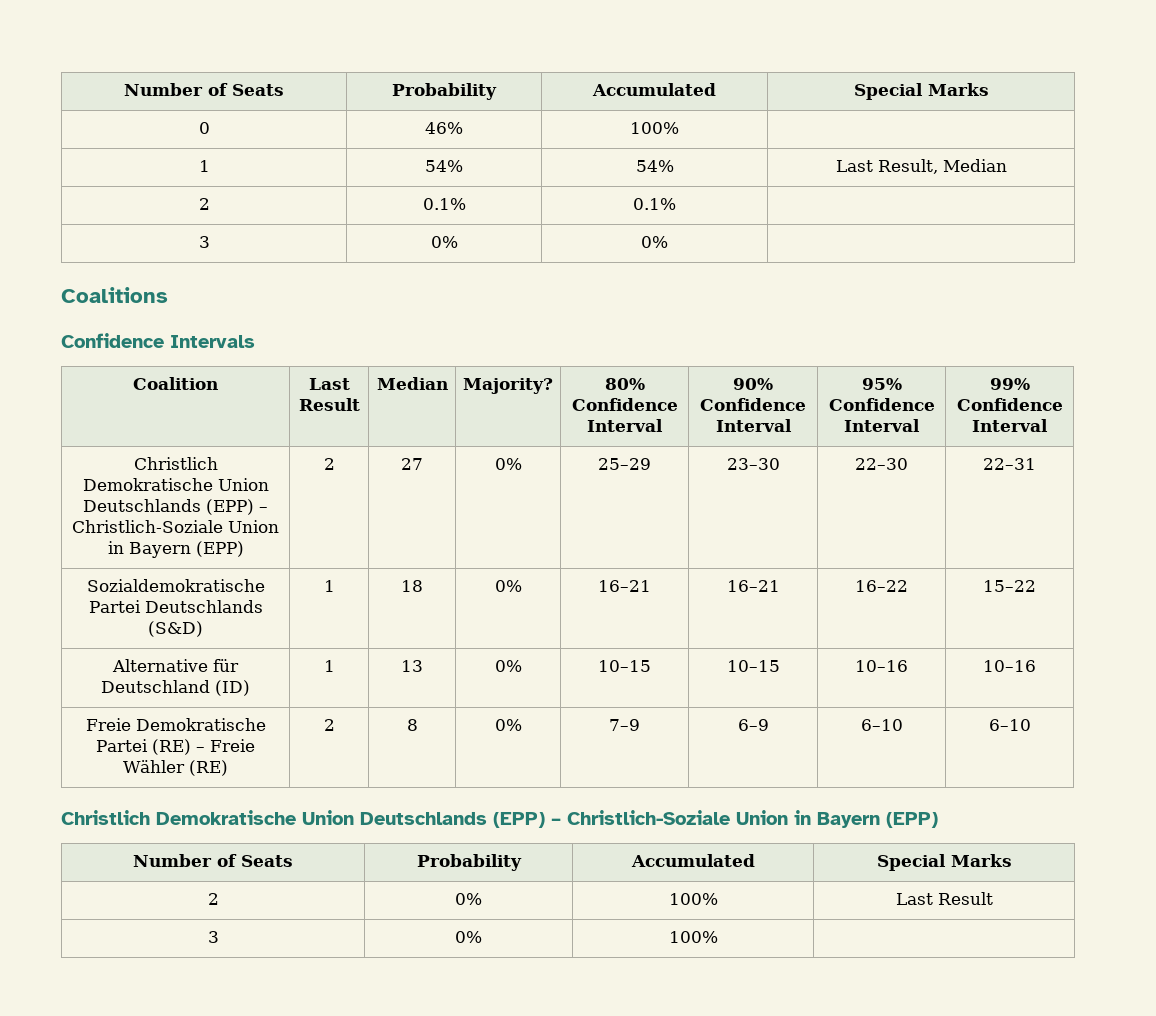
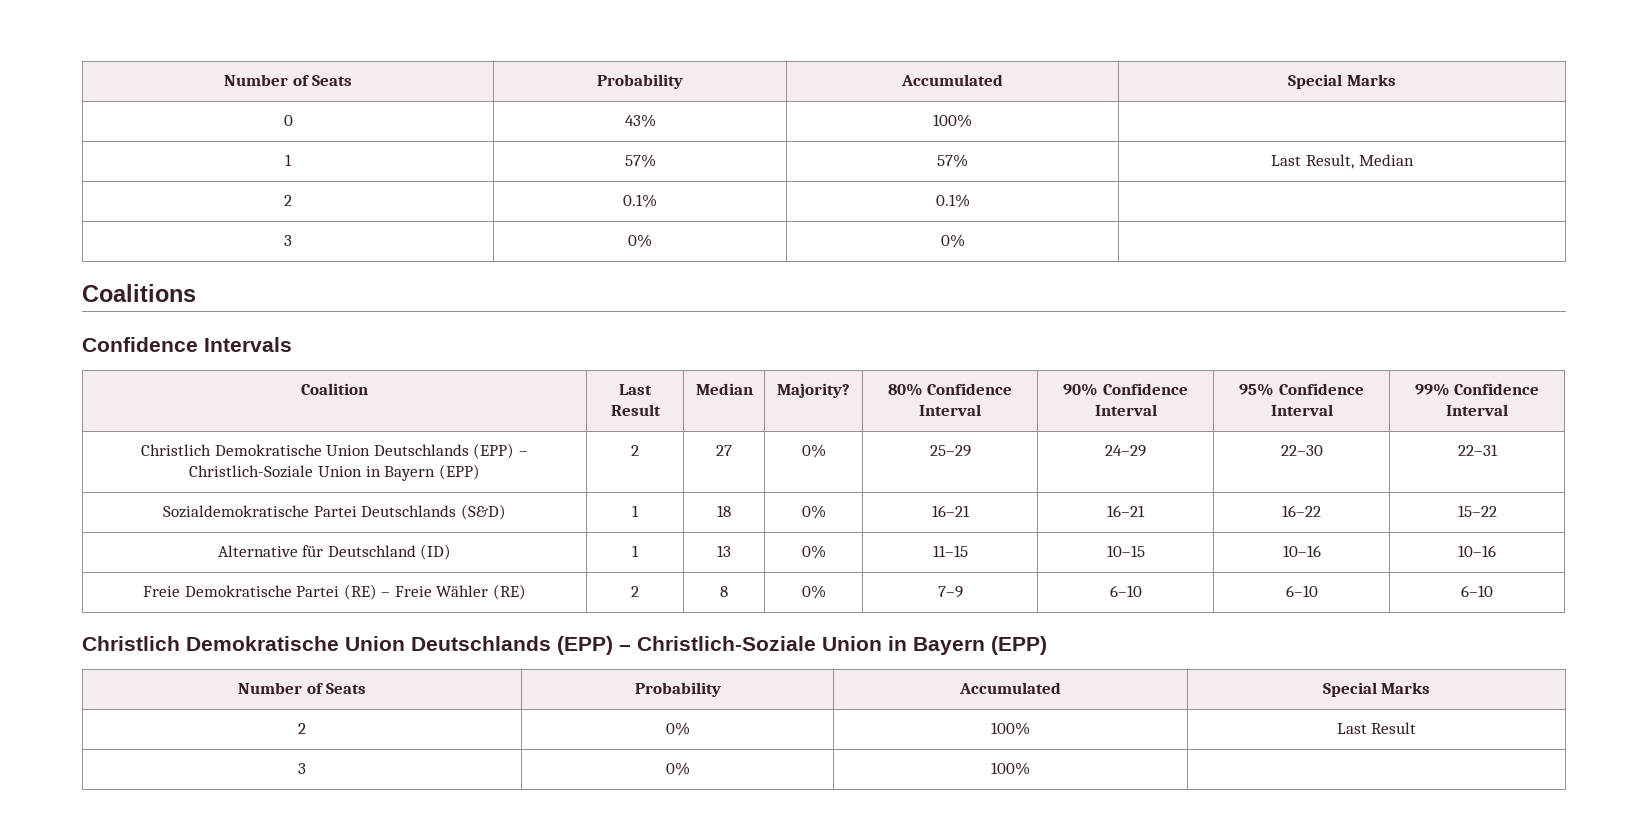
[425,122,463,134] 46% -> [624,114,656,128] 43%
[425,160,463,172] [635,160,674,172] 54% | 54% -> [624,154,656,168] [937,154,968,168] 57% | 57%
[726,458,780,470] 23–30 -> [1105,445,1146,457] 24–29
[598,660,651,672] 10–15 -> [932,545,968,557] 11–15
[737,719,769,731] 6–9 -> [1109,585,1142,597] 6–10

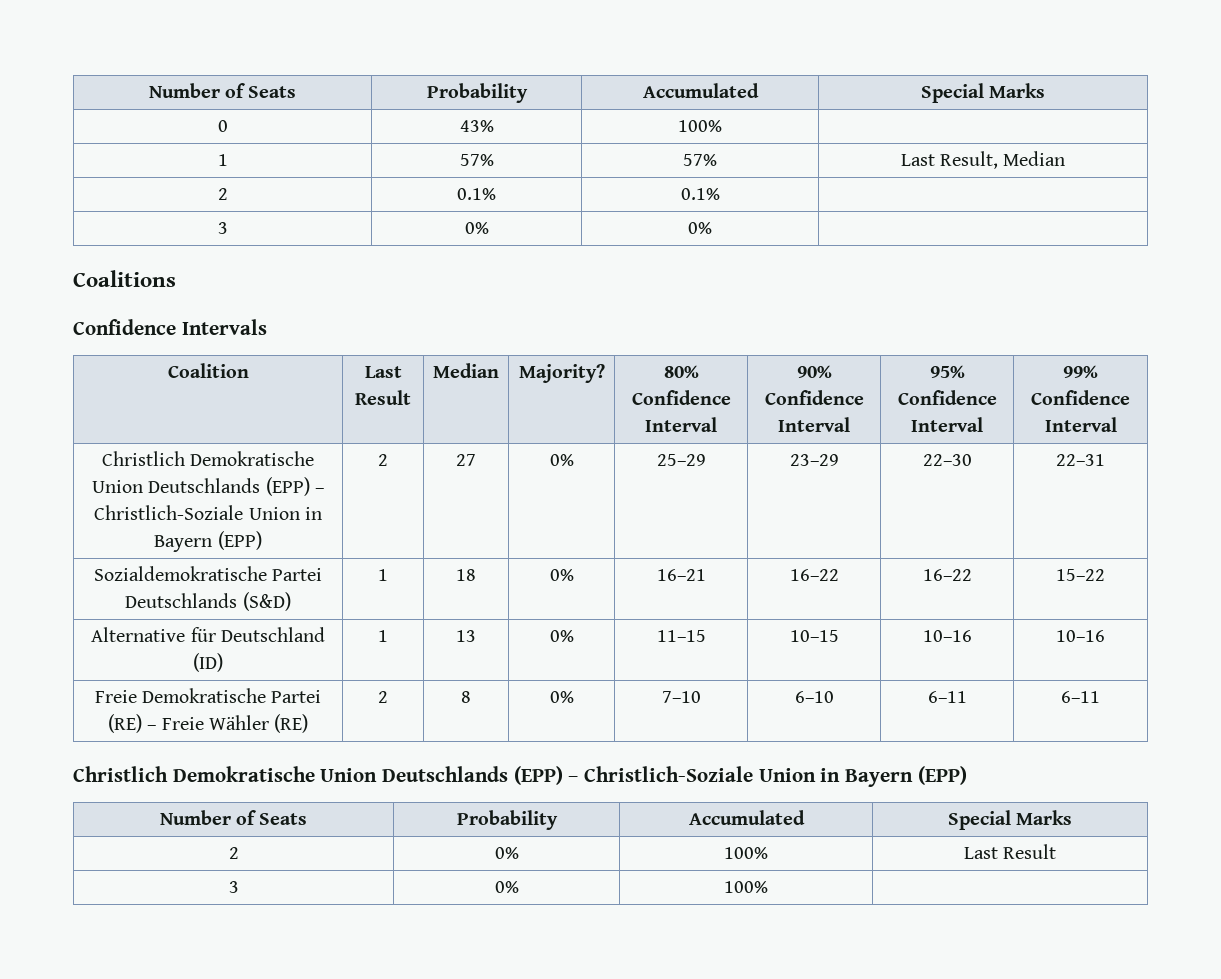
[1105,445,1146,457] 24–29 -> [789,454,839,466] 23–29
[1107,505,1145,517] 16–21 -> [789,569,839,581] 16–22
[937,586,963,598] [1109,585,1142,597] [1285,585,1318,597] [1461,585,1493,597] 7–9 | 6–10 | 6–10 | 6–10 -> [661,691,701,703] [794,691,834,703] [927,691,967,703] [1061,691,1100,703] 7–10 | 6–10 | 6–11 | 6–11

